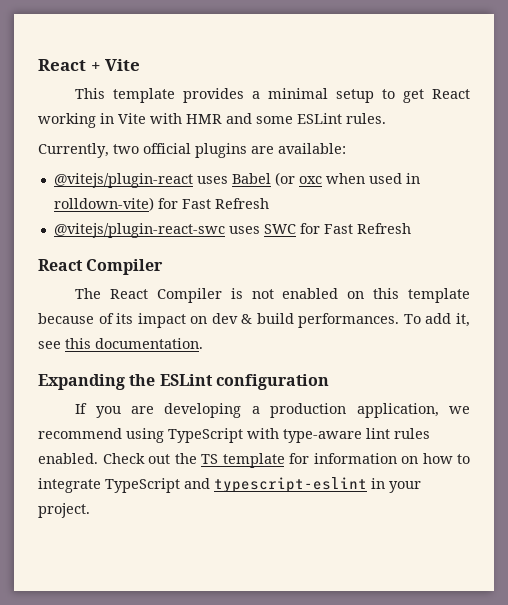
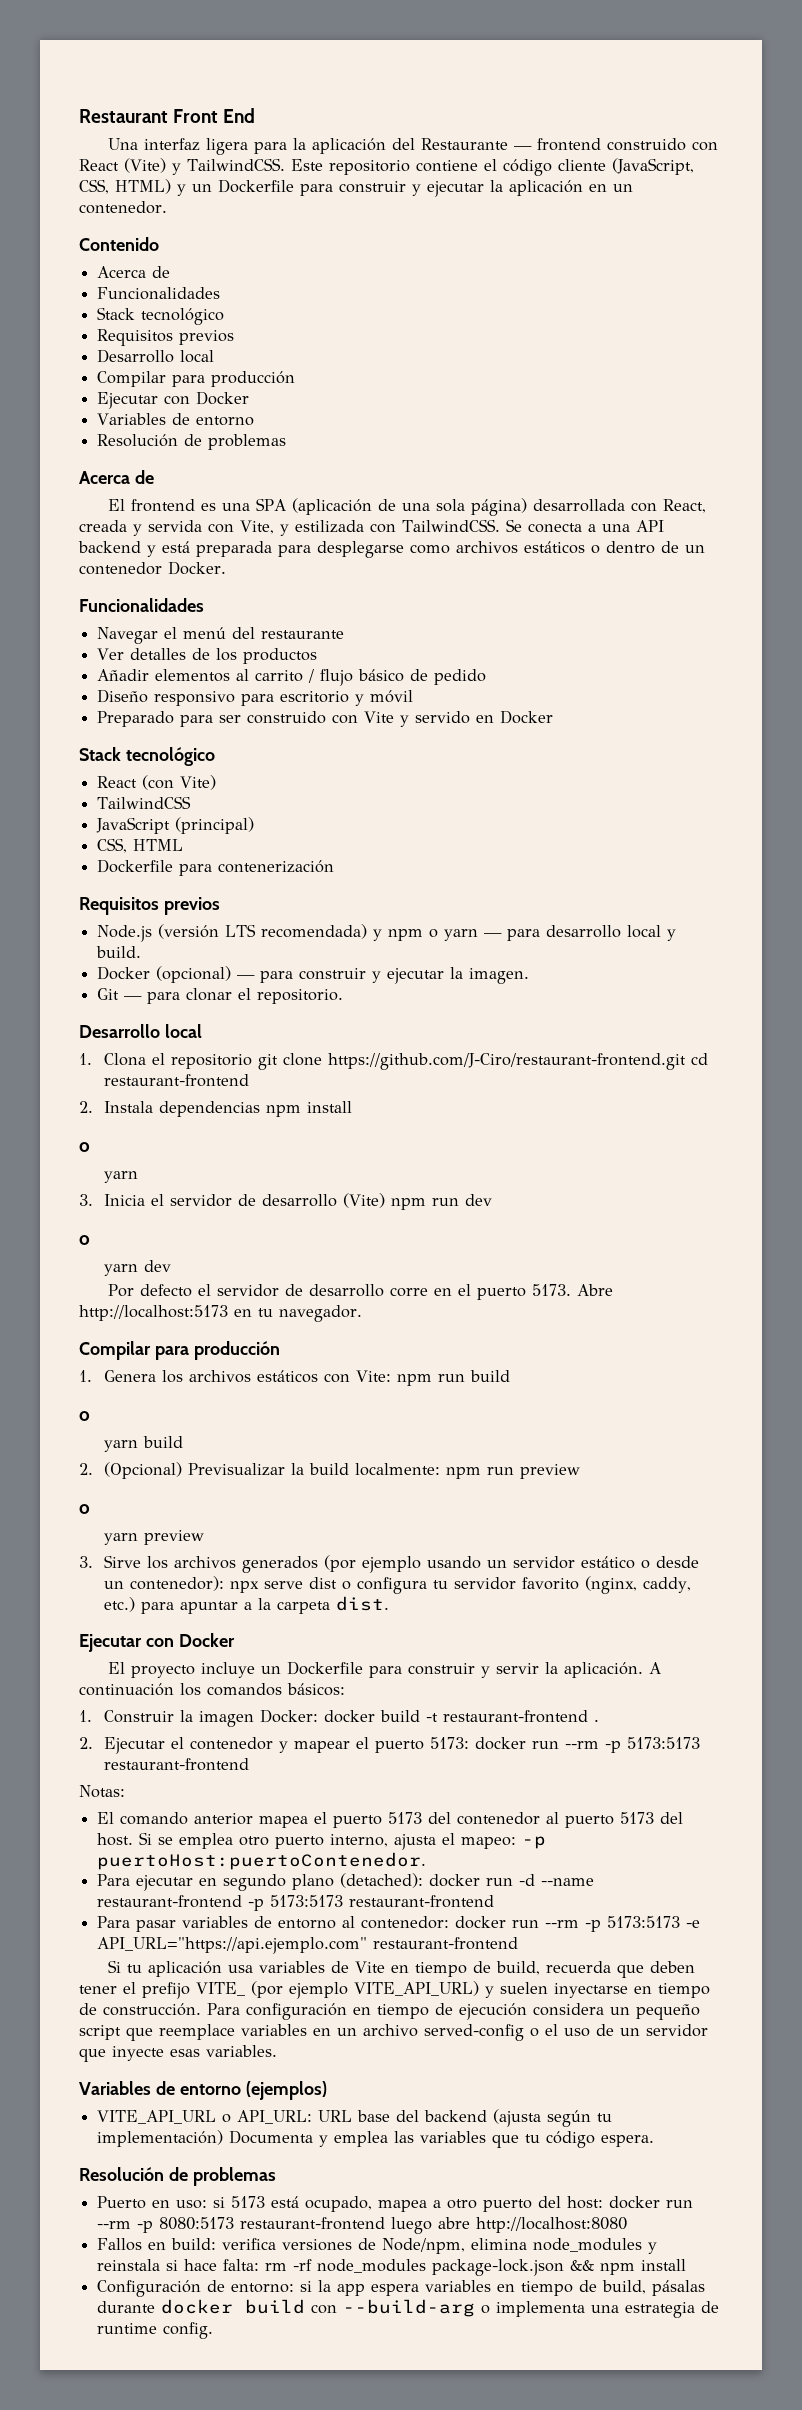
[38,59,141,71] [75,88,470,103] [38,113,386,128] [38,143,346,158] [53,172,420,188] [53,197,269,211] [53,223,411,238] [38,259,164,275] [75,288,470,303] [38,313,470,328] [38,338,203,349] [38,374,329,390] [75,403,471,418] [38,428,430,443] [38,453,470,468] [38,477,421,493] [38,503,90,518] React + Vite // This template provides a minimal setup to get React working in Vite with HMR and some ESLint rules. // Currently, two official plugins are available: // @vitejs/plugin-react uses Babel (or oxc when used in rolldown-vite) for Fast Refresh // @vitejs/plugin-react-swc uses SWC for Fast Refresh // React Compiler // The React Compiler is not enabled on this template because of its impact on dev & build performances. To add it, see this documentation. // Expanding the ESLint configuration // If you are developing a production application, we recommend using TypeScript with type-aware lint rules enabled. Check out the TS template for information on how to integrate TypeScript and typescript-eslint in your project. -> [79,108,256,123] [108,138,719,155] [79,158,694,176] [79,179,633,197] [79,201,167,214] [79,237,159,251] [97,266,171,278] [97,287,221,300] [97,307,225,325] [97,329,235,346] [97,349,215,363] [97,371,296,387] [97,391,250,409] [97,413,255,426] [97,434,287,450] [79,470,154,484] [108,498,707,516] [79,519,664,536] [78,541,705,558] [79,561,226,575] [79,598,204,612] [97,627,345,644] [97,648,318,664] [97,669,487,686] [97,689,414,706] [97,710,554,727] [79,747,215,766] [97,775,217,790] [97,796,192,809] [96,817,255,834] [97,838,184,853] [97,859,335,876] [79,897,220,915] [97,924,677,942] [96,946,142,958] [97,966,530,984] [97,988,344,1004] [79,1024,202,1038] [79,1053,708,1070] [103,1074,249,1087] [79,1101,352,1117] [79,1142,90,1152] [103,1171,138,1183] [79,1193,492,1210] [79,1235,90,1245] [103,1260,171,1276] [108,1284,614,1300] [79,1305,362,1322] [79,1341,280,1360] [79,1370,510,1386] [79,1411,90,1421] [103,1436,183,1452] [79,1462,580,1479] [79,1504,90,1514] [103,1530,204,1545] [79,1555,699,1573] [103,1576,691,1594] [103,1596,389,1614] [79,1633,235,1652] [108,1661,662,1678] [79,1683,345,1696] [79,1709,599,1727] [79,1737,700,1754] [103,1758,249,1771] [79,1785,125,1798] [97,1812,684,1828] [97,1832,547,1850] [97,1852,427,1870] [97,1873,595,1891] [97,1895,495,1911] [97,1916,701,1932] [97,1937,519,1954] [108,1960,696,1978] [79,1981,710,1999] [79,2003,700,2020] [79,2024,708,2041] [79,2045,277,2062] [79,2081,327,2100] [97,2109,613,2127] [97,2130,655,2148] [79,2167,276,2186] [97,2196,694,2212] [97,2217,628,2234] [97,2238,658,2254] [97,2259,687,2276] [97,2280,706,2297] [97,2299,720,2318] [97,2322,214,2339] Restaurant Front End // Una interfaz ligera para la aplicación del Restaurante — frontend construido con React (Vite) y TailwindCSS. Este repositorio contiene el código cliente (JavaScript, CSS, HTML) y un Dockerfile para construir y ejecutar la aplicación en un contenedor. // Contenido // Acerca de // Funcionalidades // Stack tecnológico // Requisitos previos // Desarrollo local // Compilar para producción // Ejecutar con Docker // Variables de entorno // Resolución de problemas // Acerca de // El frontend es una SPA (aplicación de una sola página) desarrollada con React, creada y servida con Vite, y estilizada con TailwindCSS. Se conecta a una API backend y está preparada para desplegarse como archivos estáticos o dentro de un contenedor Docker. // Funcionalidades // Navegar el menú del restaurante // Ver detalles de los productos // Añadir elementos al carrito / flujo básico de pedido // Diseño responsivo para escritorio y móvil // Preparado para ser construido con Vite y servido en Docker // Stack tecnológico // React (con Vite) // TailwindCSS // JavaScript (principal) // CSS, HTML // Dockerfile para contenerización // Requisitos previos // Node.js (versión LTS recomendada) y npm o yarn — para desarrollo local y build. // Docker (opcional) — para construir y ejecutar la imagen. // Git — para clonar el repositorio. // Desarrollo local // 1. Clona el repositorio git clone https://github.com/J-Ciro/restaurant-frontend.git cd restaurant-frontend // 2. Instala dependencias npm install // o // yarn // 3. Inicia el servidor de desarrollo (Vite) npm run dev // o // yarn dev // Por defecto el servidor de desarrollo corre en el puerto 5173. Abre http://localhost:5173 en tu navegador. // Compilar para producción // 1. Genera los archivos estáticos con Vite: npm run build // o // yarn build // 2. (Opcional) Previsualizar la build localmente: npm run preview // o // yarn preview // 3. Sirve los archivos generados (por ejemplo usando un servidor estático o desde un contenedor): npx serve dist o configura tu servidor favorito (nginx, caddy, etc.) para apuntar a la carpeta dist. // Ejecutar con Docker // El proyecto incluye un Dockerfile para construir y servir la aplicación. A continuación los comandos básicos: // 1. Construir la imagen Docker: docker build -t restaurant-frontend . // 2. Ejecutar el contenedor y mapear el puerto 5173: docker run --rm -p 5173:5173 restaurant-frontend // Notas: // El comando anterior mapea el puerto 5173 del contenedor al puerto 5173 del host. Si se emplea otro puerto interno, ajusta el mapeo: -p puertoHost:puertoContenedor. // Para ejecutar en segundo plano (detached): docker run -d --name restaurant-frontend -p 5173:5173 restaurant-frontend // Para pasar variables de entorno al contenedor: docker run --rm -p 5173:5173 -e API_URL="https://api.ejemplo.com" restaurant-frontend // Si tu aplicación usa variables de Vite en tiempo de build, recuerda que deben tener el prefijo VITE_ (por ejemplo VITE_API_URL) y suelen inyectarse en tiempo de construcción. Para configuración en tiempo de ejecución considera un pequeño script que reemplace variables en un archivo served-config o el uso de un servidor que inyecte esas variables. // Variables de entorno (ejemplos) // VITE_API_URL o API_URL: URL base del backend (ajusta según tu implementación) Documenta y emplea las variables que tu código espera. // Resolución de problemas // Puerto en uso: si 5173 está ocupado, mapea a otro puerto del host: docker run --rm -p 8080:5173 restaurant-frontend luego abre http://localhost:8080 // Fallos en build: verifica versiones de Node/npm, elimina node_modules y reinstala si hace falta: rm -rf node_modules package-lock.json && npm install // Configuración de entorno: si la app espera variables en tiempo de build, pásalas durante docker build con --build-arg o implementa una estrategia de runtime config.

